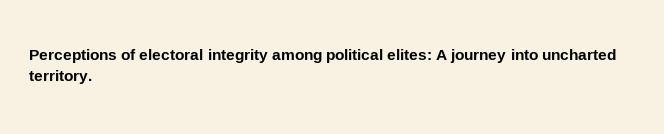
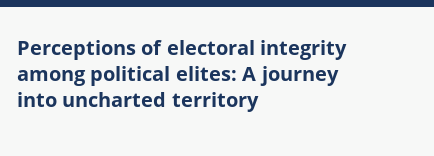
[29,70,92,84] territory. -> [171,92,259,112] territory

